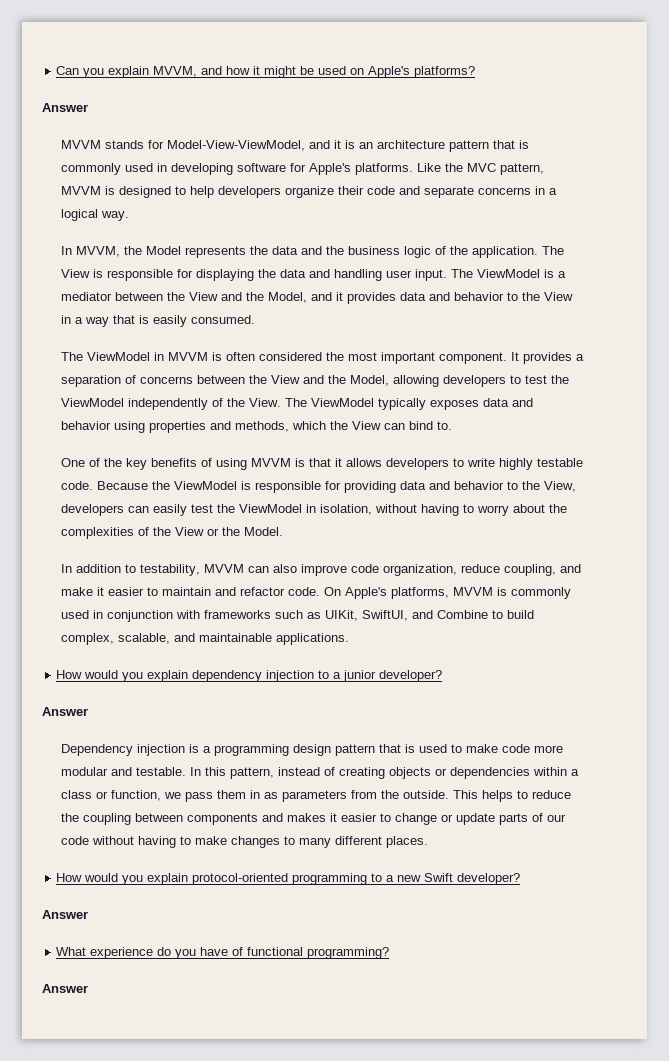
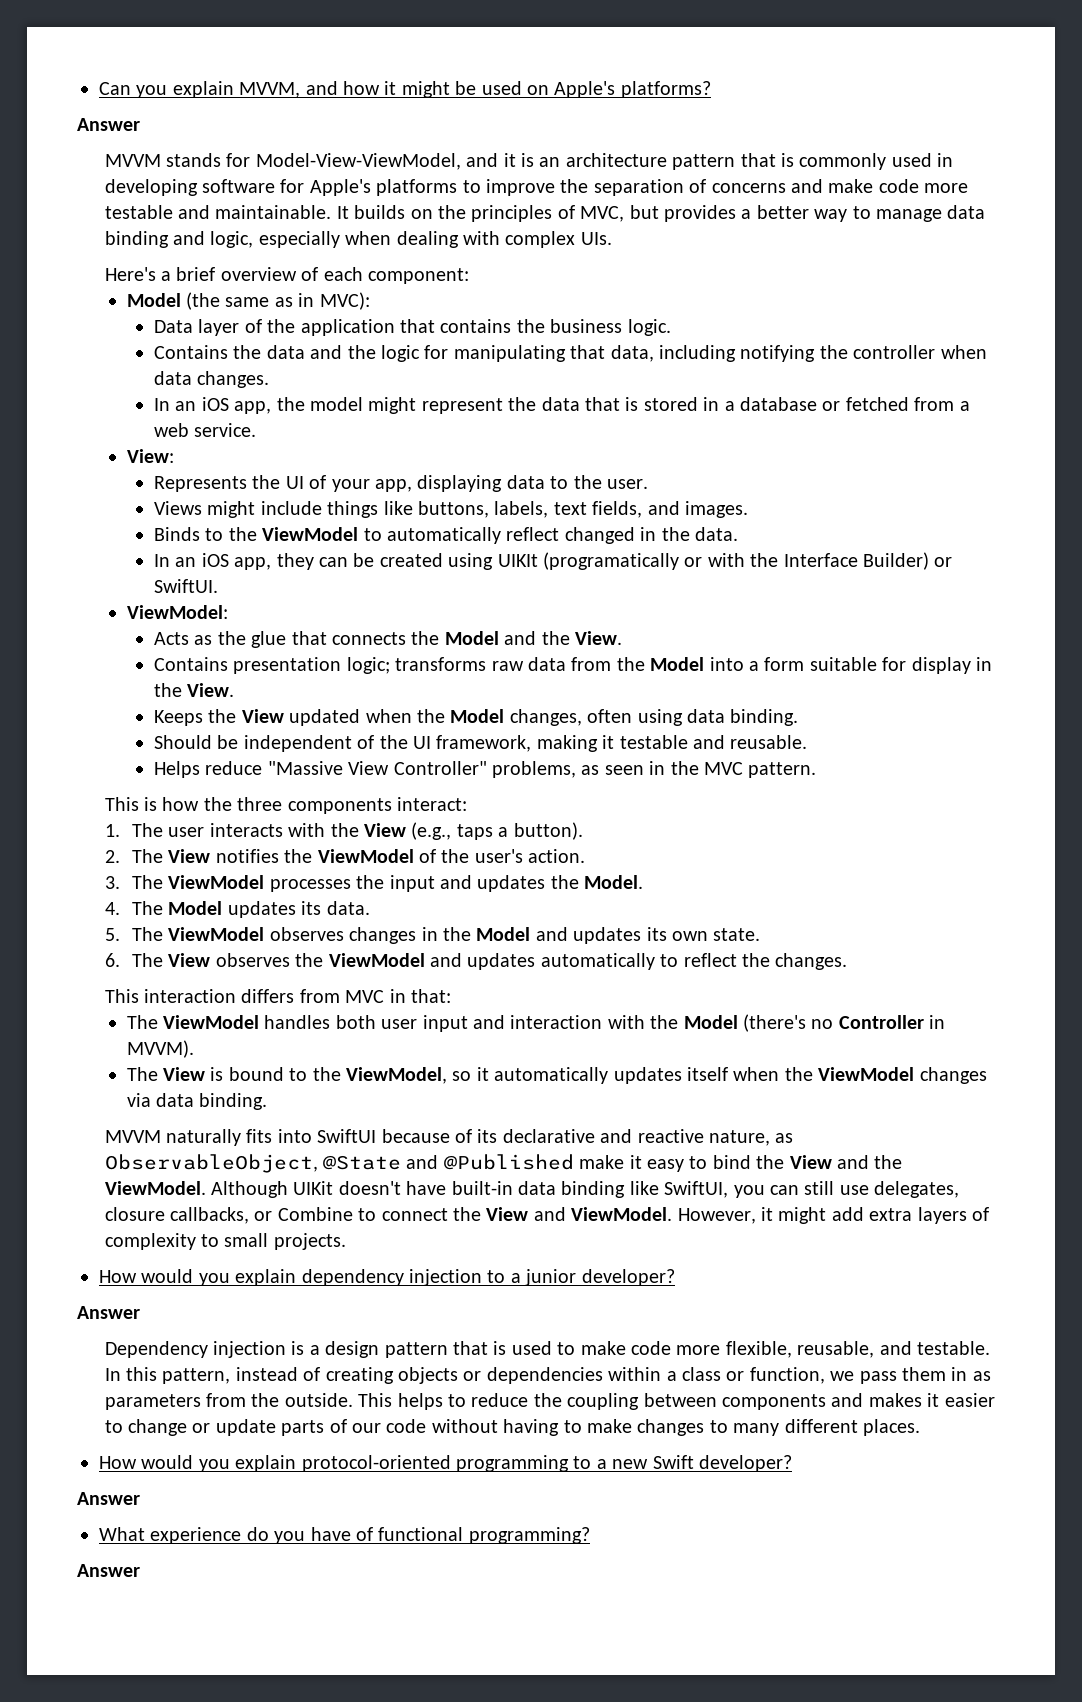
[354,163,544,175] [60,186,557,198] [60,209,129,221] [60,246,564,258] [60,269,566,281] [60,292,573,304] [60,315,255,327] [60,352,584,364] [60,375,569,387] [60,398,533,410] [60,421,452,433] [60,458,583,470] [60,481,576,493] [60,504,567,516] [60,527,283,539] [60,564,581,576] [60,587,571,599] [60,610,534,622] [60,633,349,645] platforms. Like the MVC pattern, MVVM is designed to help developers organize their code and separate concerns in a logical way. // In MVVM, the Model represents the data and the business logic of the application. The View is responsible for displaying the data and handling user input. The ViewModel is a mediator between the View and the Model, and it provides data and behavior to the View in a way that is easily consumed. // The ViewModel in MVVM is often considered the most important component. It provides a separation of concerns between the View and the Model, allowing developers to test the ViewModel independently of the View. The ViewModel typically exposes data and behavior using properties and methods, which the View can bind to. // One of the key benefits of using MVVM is that it allows developers to write highly testable code. Because the ViewModel is responsible for providing data and behavior to the View, developers can easily test the ViewModel in isolation, without having to worry about the complexities of the View or the Model. // In addition to testability, MVVM can also improve code organization, reduce coupling, and make it easier to maintain and refactor code. On Apple's platforms, MVVM is commonly used in conjunction with frameworks such as UIKit, SwiftUI, and Combine to build complex, scalable, and maintainable applications. -> [376,179,969,196] [104,205,986,222] [104,231,612,248] [104,267,469,284] [126,292,370,310] [154,319,671,336] [154,345,987,362] [154,371,270,388] [154,397,970,414] [154,423,257,437] [126,449,174,463] [154,475,649,492] [154,501,749,518] [154,527,739,544] [154,552,953,570] [154,579,219,593] [126,605,228,619] [154,631,623,648] [154,657,993,674] [154,683,235,697] [154,709,799,726] [154,735,808,752] [154,761,817,778] [104,797,467,814] [104,822,583,840] [104,849,586,863] [104,875,644,892] [104,901,370,918] [104,927,761,944] [104,953,848,970] [104,989,451,1003] [126,1014,946,1032] [126,1040,194,1058] [126,1067,987,1084] [126,1093,268,1110] [104,1129,794,1146] [104,1154,903,1173] [104,1181,960,1198] [104,1207,989,1224] [104,1233,346,1250] platforms to improve the separation of concerns and make code more testable and maintainable. It builds on the principles of MVC, but provides a better way to manage data binding and logic, especially when dealing with complex UIs. // Here's a brief overview of each component: // Model (the same as in MVC): // Data layer of the application that contains the business logic. // Contains the data and the logic for manipulating that data, including notifying the controller when data changes. // In an iOS app, the model might represent the data that is stored in a database or fetched from a web service. // View: // Represents the UI of your app, displaying data to the user. // Views might include things like buttons, labels, text fields, and images. // Binds to the ViewModel to automatically reflect changed in the data. // In an iOS app, they can be created using UIKIt (programatically or with the Interface Builder) or SwiftUI. // ViewModel: // Acts as the glue that connects the Model and the View. // Contains presentation logic; transforms raw data from the Model into a form suitable for display in the View. // Keeps the View updated when the Model changes, often using data binding. // Should be independent of the UI framework, making it testable and reusable. // Helps reduce "Massive View Controller" problems, as seen in the MVC pattern. // This is how the three components interact: // 1. The user interacts with the View (e.g., taps a button). // 2. The View notifies the ViewModel of the user's action. // 3. The ViewModel processes the input and updates the Model. // 4. The Model updates its data. // 5. The ViewModel observes changes in the Model and updates its own state. // 6. The View observes the ViewModel and updates automatically to reflect the changes. // This interaction differs from MVC in that: // The ViewModel handles both user input and interaction with the Model (there's no Controller in MVVM). // The View is bound to the ViewModel, so it automatically updates itself when the ViewModel changes via data binding. // MVVM naturally fits into SwiftUI because of its declarative and reactive nature, as ObservableObject, @State and @Published make it easy to bind the View and the ViewModel. Although UIKit doesn't have built-in data binding like SwiftUI, you can still use delegates, closure callbacks, or Combine to connect the View and ViewModel. However, it might add extra layers of complexity to small projects.
[213,744,289,756] programming -> (320, 1350) none
[60,767,108,776] modular -> [725,1341,875,1358] flexible, reusable,

